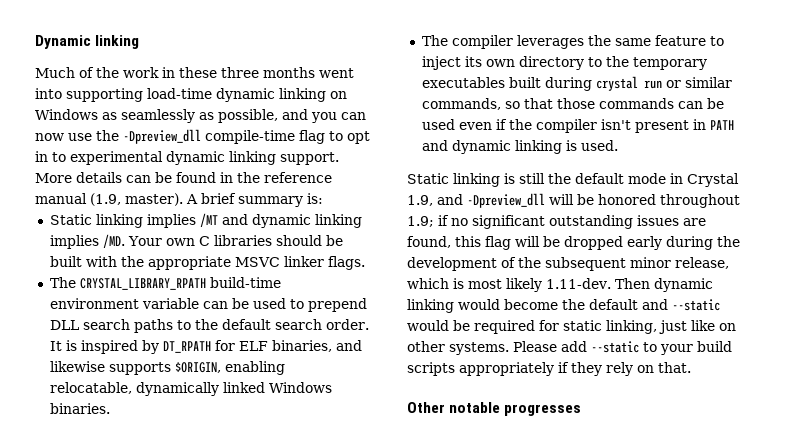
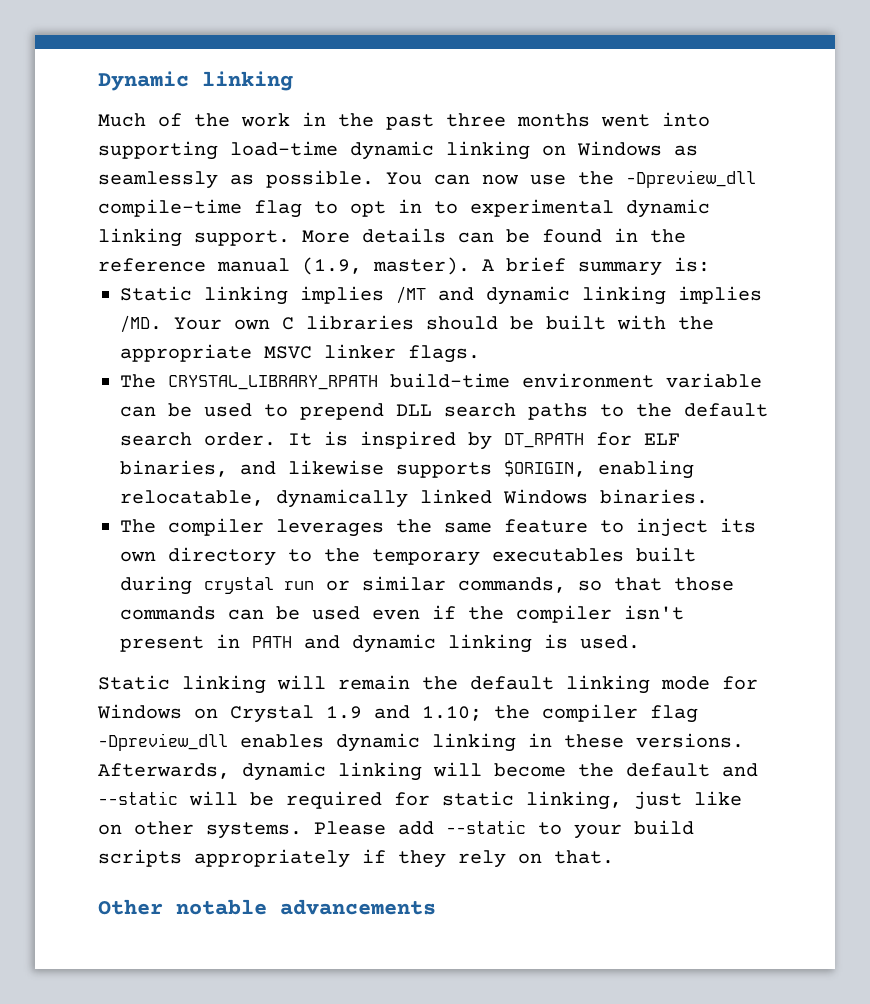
[179,67,217,78] these -> [338,113,434,130] the past
[218,109,337,123] possible, and you -> [266,170,422,188] possible. You
[504,173,739,187] [407,193,740,208] [407,215,706,229] [407,236,740,250] [407,257,729,271] [407,278,713,292] [407,299,500,313] is still the default mode in Crystal 1.9, and -Dpreview_dll will be honored throughout 1.9; if no significant outstanding issues are found, this flag will be dropped early during the development of the subsequent minor release, which is most likely 1.11-dev. Then dynamic linking would -> [277,675,758,694] [97,704,698,723] [98,733,744,752] [98,762,482,781] will remain the default linking mode for Windows on Crystal 1.9 and 1.10; the compiler flag -Dpreview_dll enables dynamic linking in these versions. Afterwards, dynamic linking will
[407,320,449,331] would -> [189,791,238,806] will
[504,404,582,416] progresses -> [280,899,436,915] advancements

